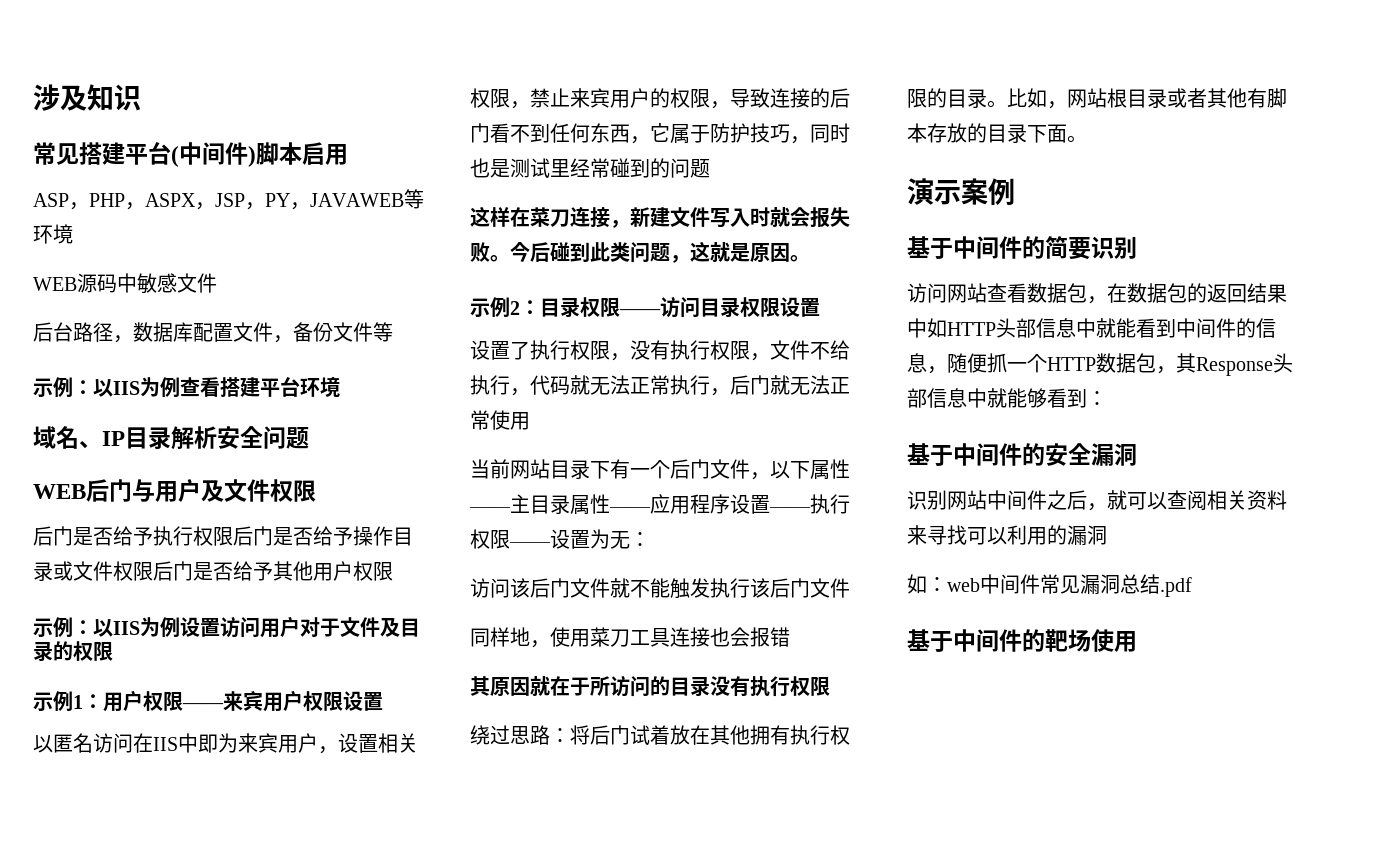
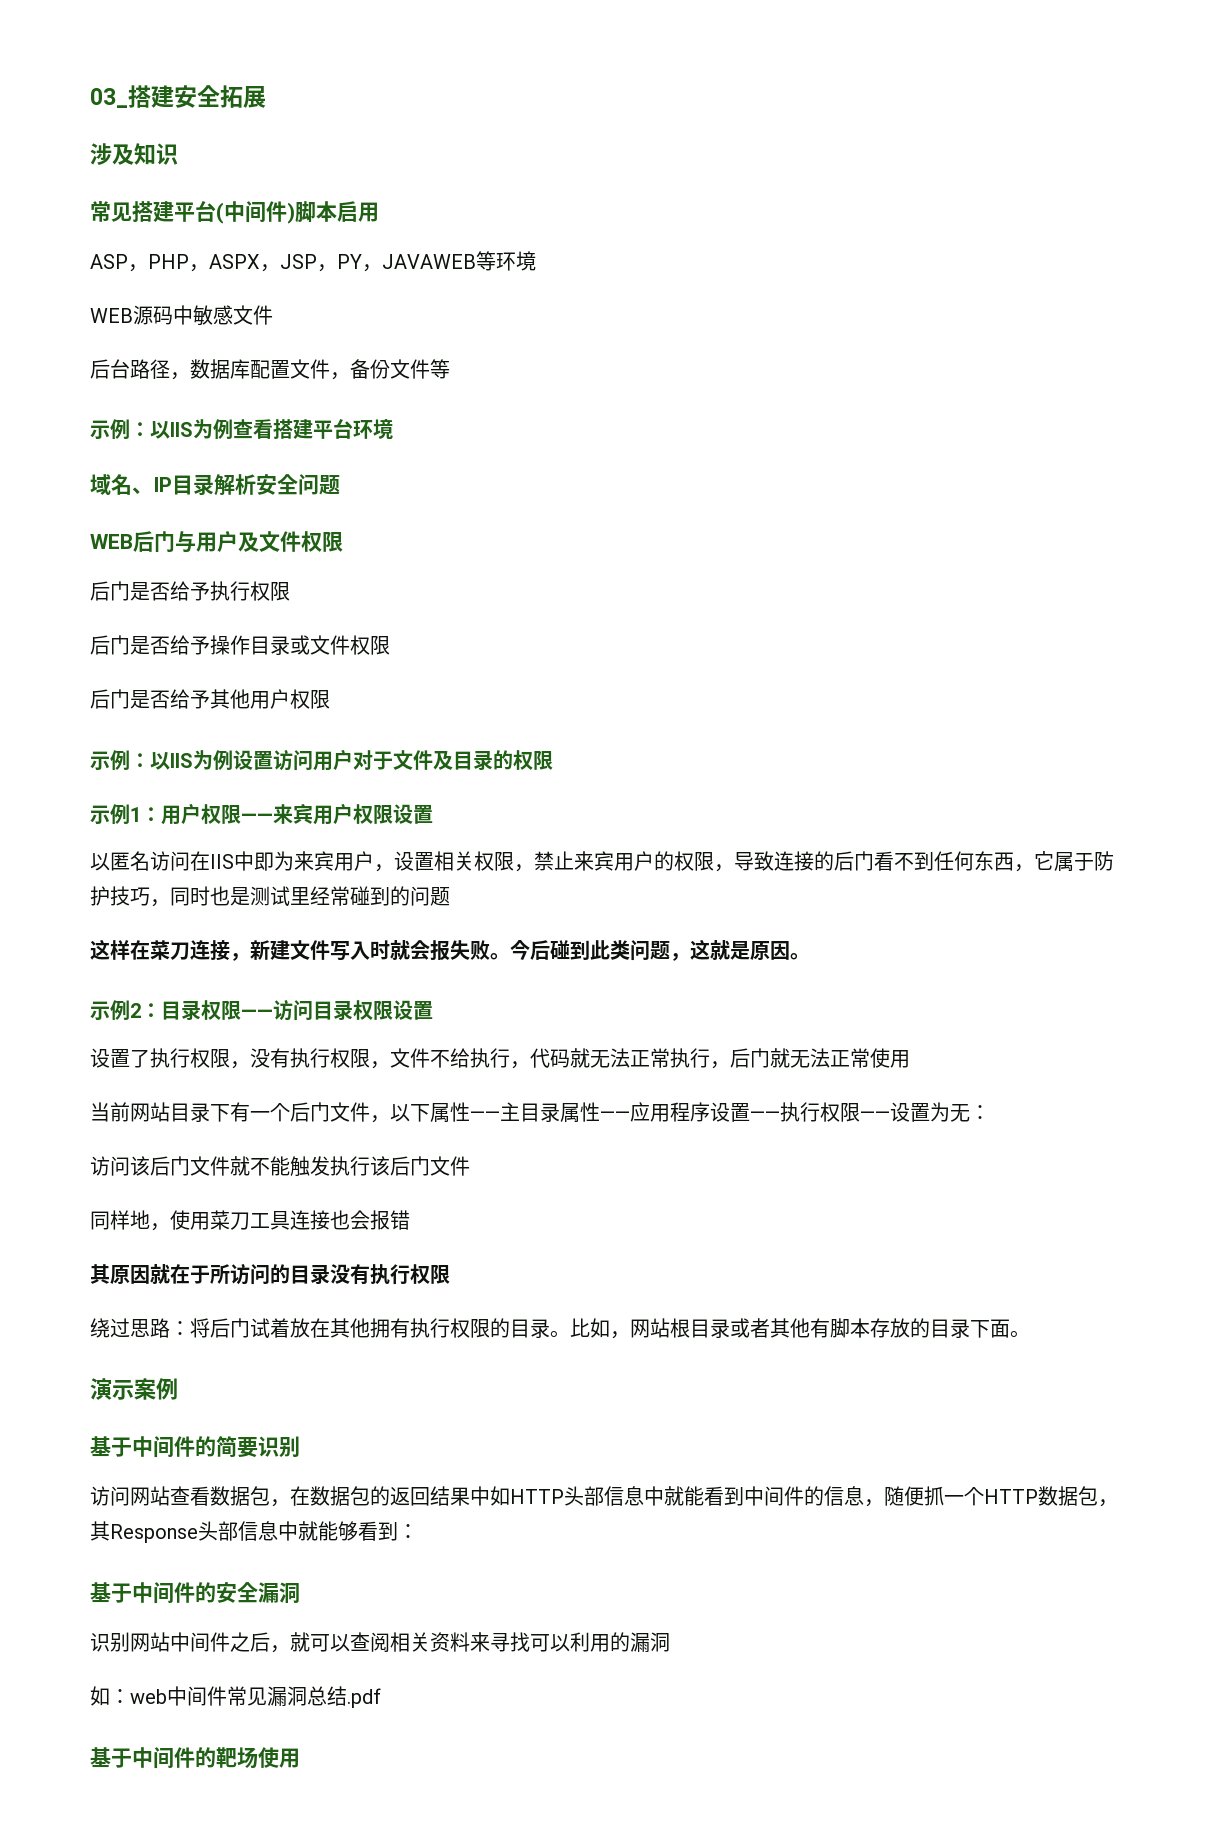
(33, 97) none -> [90,85,266,108] 03_搭建安全拓展 //
(233, 536) none -> (290, 591) //
(153, 571) none -> (390, 645) //

